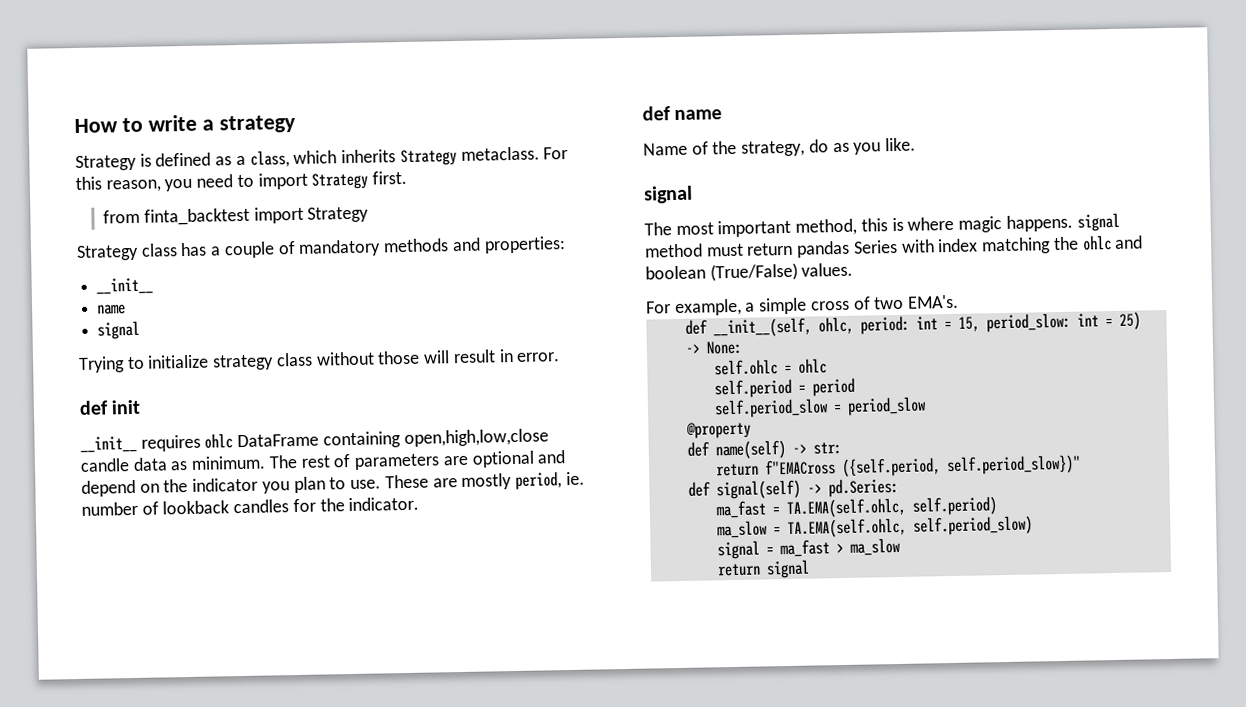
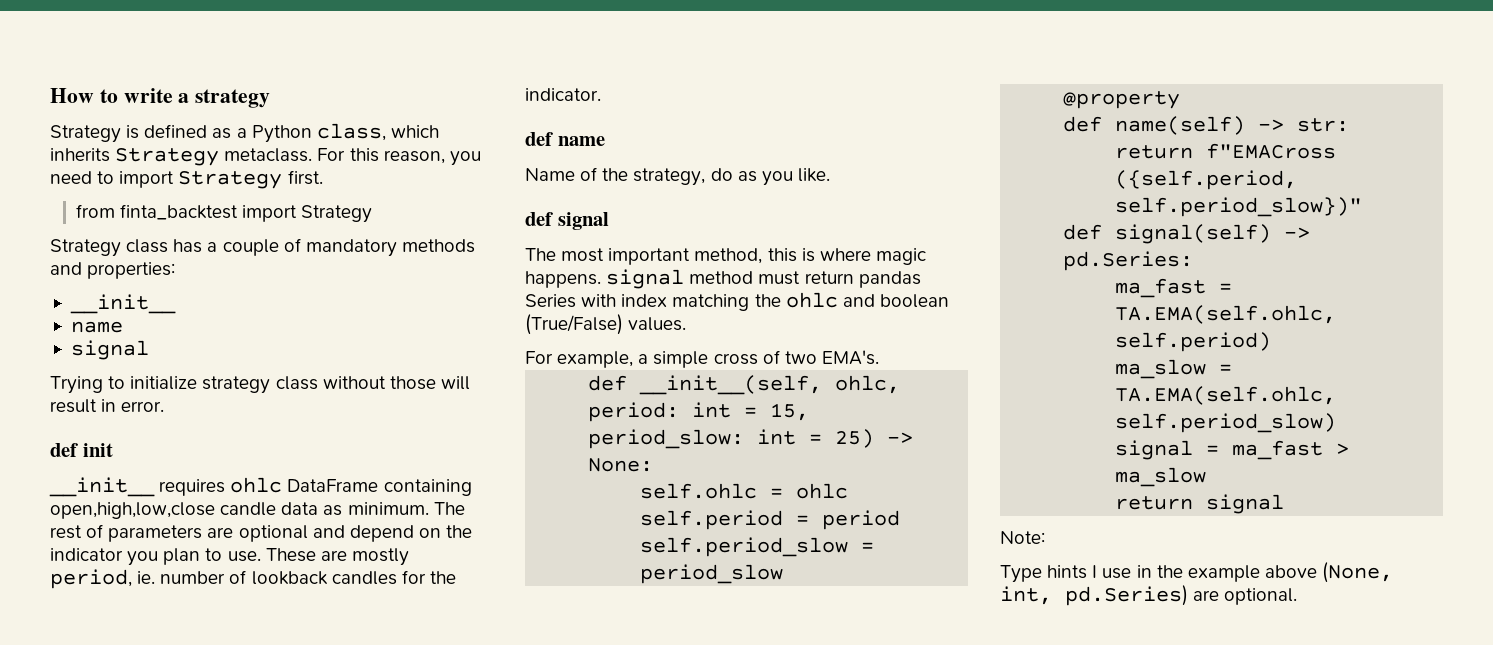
(246, 160) none -> [251,125,312,143] Python
(917, 144) none -> [525,212,553,226] def
(810, 569) none -> [1000,531,1045,544] [1000,562,1394,583] [1000,585,1298,606] // Note: // Type hints I use in the example above (None, int, pd.Series) are optional.

